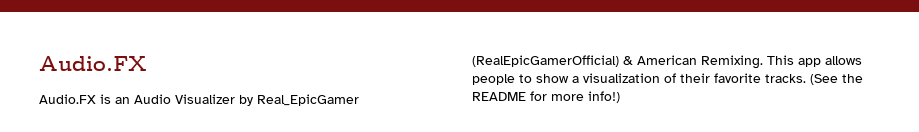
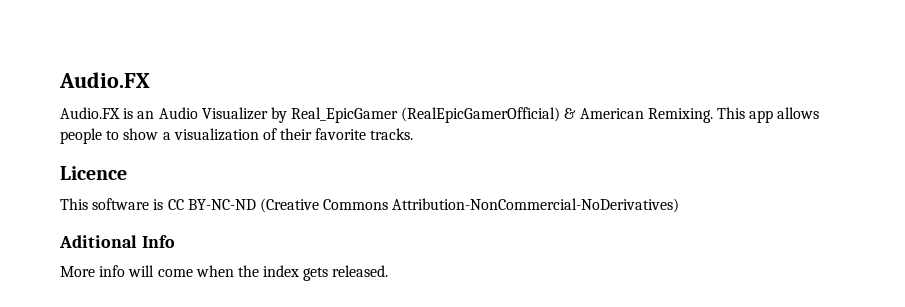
[810,74,863,85] [472,91,620,103] (See the README for more info!) -> [60,166,127,180] [60,198,680,213] [59,235,175,248] [60,265,389,281] // Licence // This software is CC BY-NC-ND (Creative Commons Attribution-NonCommercial-NoDerivatives) // Aditional Info // More info will come when the index gets released.

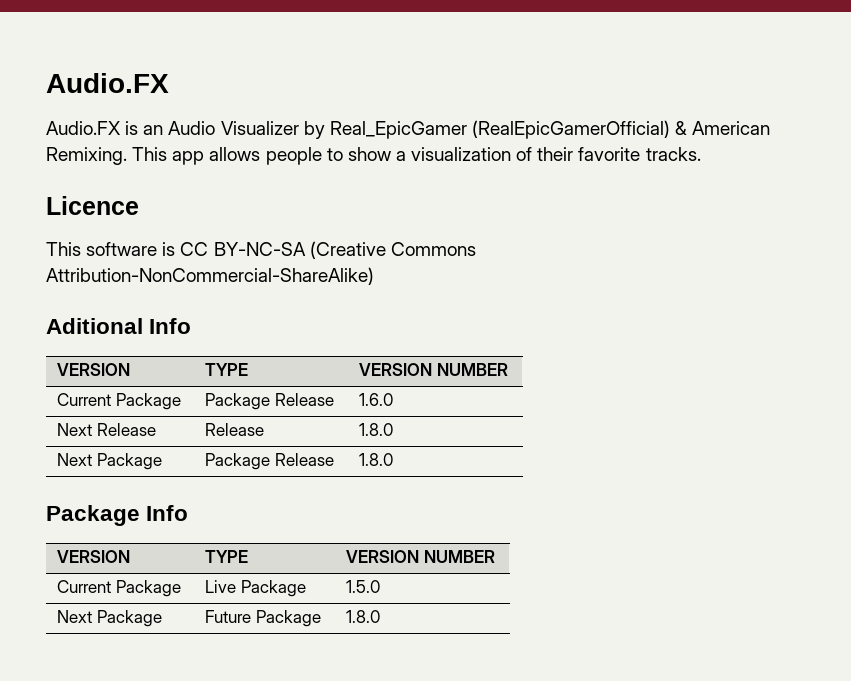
[187,199,256,210] BY-NC-ND -> [213,242,306,256] BY-NC-SA
[392,198,680,213] Attribution-NonCommercial-NoDerivatives) -> [46,267,374,285] Attribution-NonCommercial-ShareAlike)
[60,265,389,281] // More info will come when the index gets released. -> [57,363,131,376] [205,363,249,376] [359,363,509,376] [57,393,182,410] [205,393,335,410] [359,393,394,406] [57,423,157,436] [205,423,265,436] [359,423,394,436] [57,453,163,470] [205,453,335,470] [359,453,394,466] [46,505,189,526] [57,550,131,563] [205,550,249,563] [346,550,496,563] [57,580,182,597] [205,580,307,597] [346,580,381,593] [57,610,163,627] [205,610,322,627] [346,610,381,623] // VERSION | TYPE | VERSION NUMBER // Current Package | Package Release | 1.6.0 // Next Release | Release | 1.8.0 // Next Package | Package Release | 1.8.0 // Package Info // VERSION | TYPE | VERSION NUMBER // Current Package | Live Package | 1.5.0 // Next Package | Future Package | 1.8.0

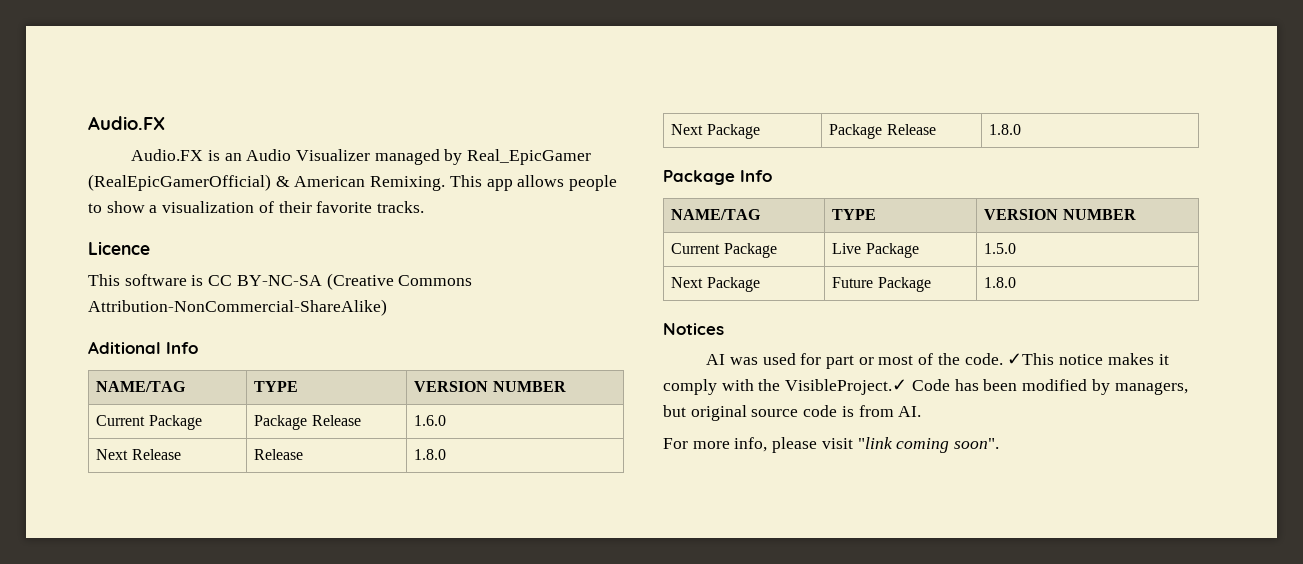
(299, 128) none -> [374,149,440,165] managed
[57,363,131,376] VERSION -> [96,381,187,392] NAME/TAG
[57,550,131,563] VERSION -> [671,209,762,220] NAME/TAG
(381, 616) none -> [663,323,724,335] [706,353,1169,369] [663,379,1188,395] [663,405,922,421] [663,437,1000,453] // Notices // AI was used for part or most of the code. ✓This notice makes it comply with the VisibleProject.✓ Code has been modified by managers, but original source code is from AI. // For more info, please visit "link coming soon".

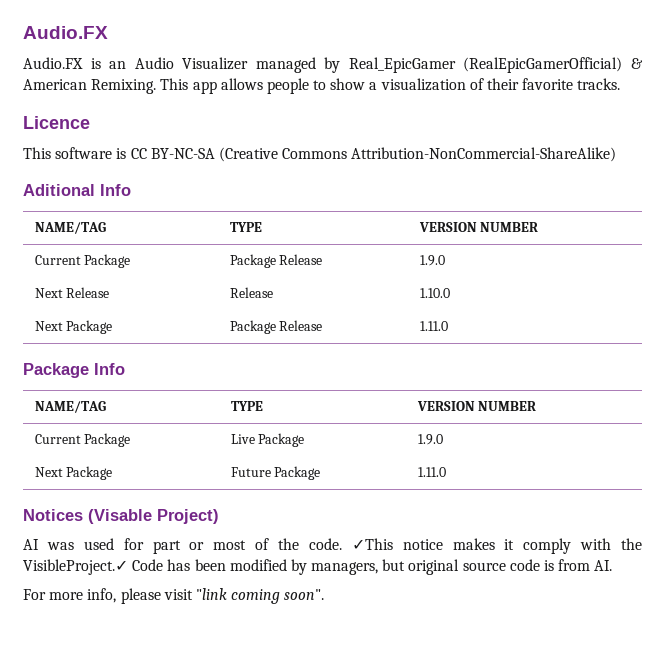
[414,415,447,426] 1.6.0 -> [419,255,445,266] 1.9.0
[414,449,447,460] 1.8.0 -> [419,288,450,298] 1.10.0
[989,124,1022,135] 1.8.0 -> [419,321,448,331] 1.11.0
[984,243,1017,254] 1.5.0 -> [417,434,443,445] 1.9.0
[984,277,1017,288] 1.8.0 -> [417,467,446,477] 1.11.0
(724, 329) none -> [88,509,219,524] (Visable Project)

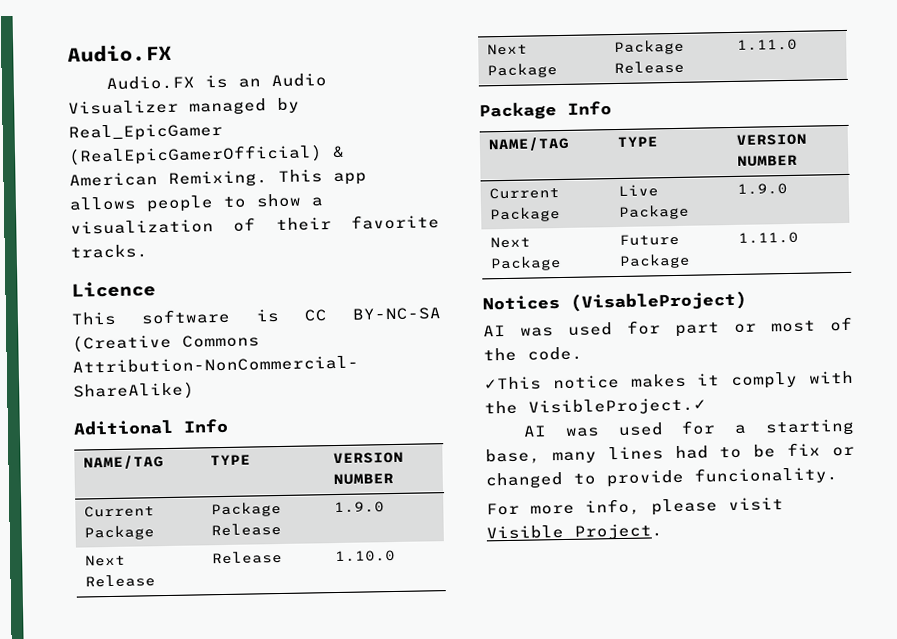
[88,509,219,524] (Visable Project) -> [570,290,747,312] (VisableProject)
(342, 544) none -> (583, 353) //
[132,559,613,575] Code has been modified by managers, but original source code is from AI. -> [522,418,855,437] [485,442,855,465] [485,466,838,490] // AI was used for a starting base, many lines had to be fix or changed to provide funcionality.
[195,588,325,604] "link coming soon". -> [486,523,663,540] Visible Project.

